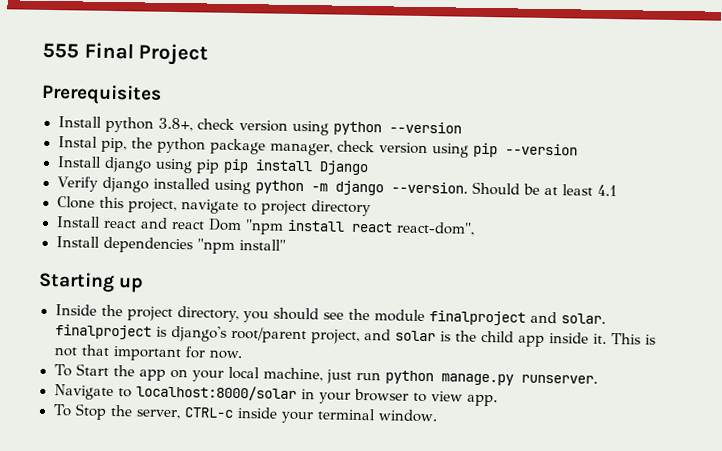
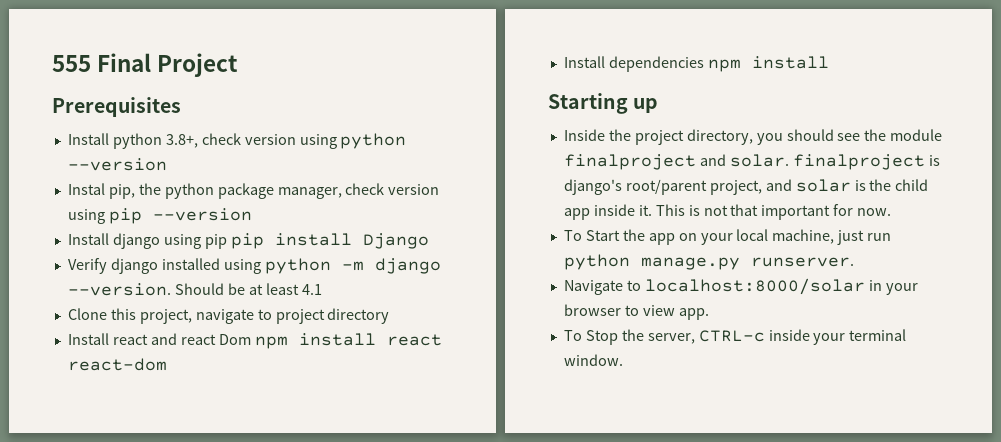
[244,219,284,235] "npm -> [254,336,288,349] npm
[395,221,475,236] react-dom", -> [67,358,167,371] react-dom
[196,238,286,254] "npm install" -> [707,56,829,72] npm install

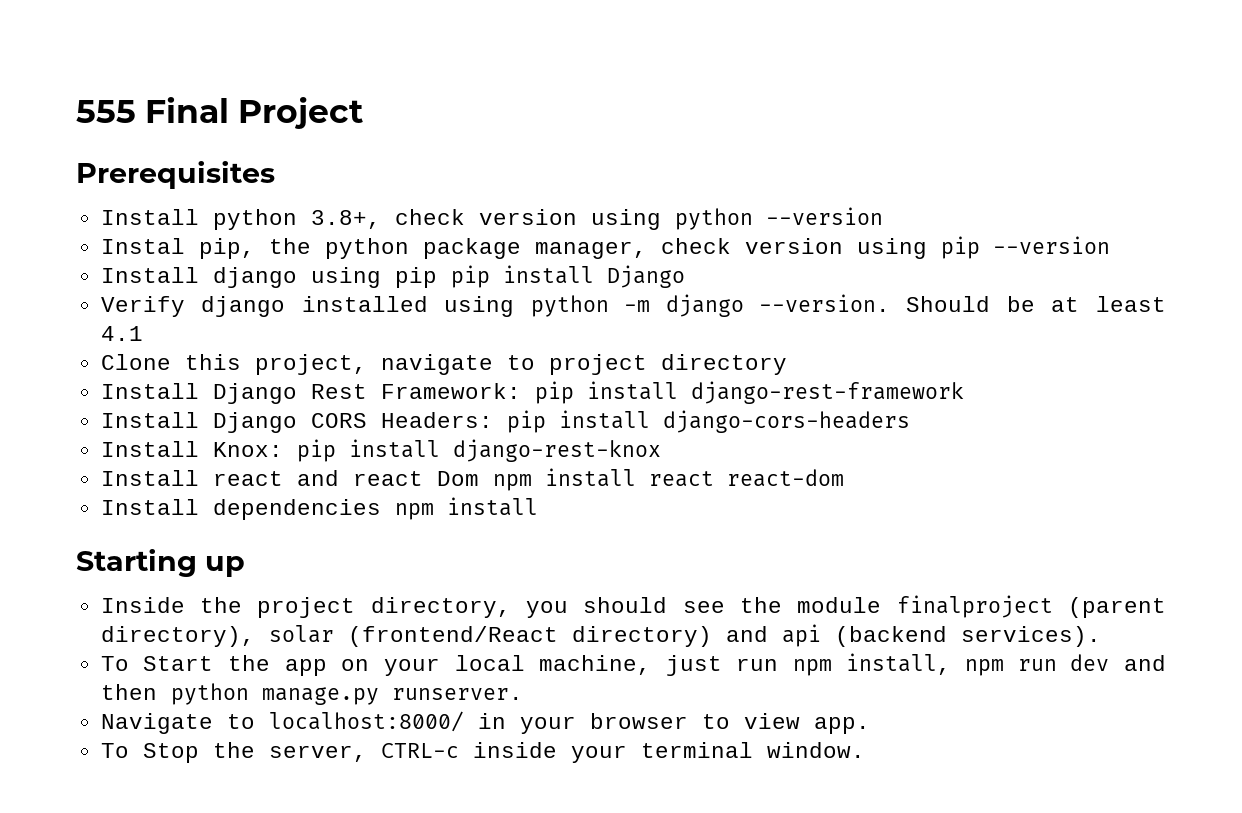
(390, 316) none -> [100,381,964,404] [100,410,910,433] [100,439,661,462] // Install Django Rest Framework: pip install django-rest-framework // Install Django CORS Headers: pip install django-cors-headers // Install Knox: pip install django-rest-knox
[699,154,940,170] [563,179,929,195] [563,204,892,220] and solar. finalproject is django's root/parent project, and solar is the child app inside it. This is not that important for now. -> [1068,597,1167,618] [100,624,1101,647] (parent directory), solar (frontend/React directory) and api (backend services).
(892, 237) none -> [793,653,1167,676] [100,684,157,700] npm install, npm run dev and then
[644,278,865,295] localhost:8000/solar -> [268,711,464,732] localhost:8000/

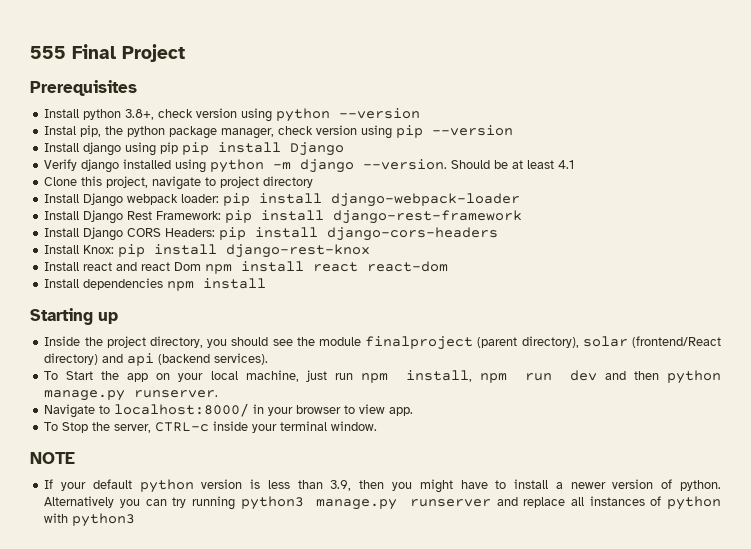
(787, 364) none -> [44,193,521,207] // Install Django webpack loader: pip install django-webpack-loader
(865, 750) none -> [30,452,75,464] [44,479,721,493] [44,496,721,510] [44,513,136,527] // NOTE // If your default python version is less than 3.9, then you might have to install a newer version of python. Alternatively you can try running python3 manage.py runserver and replace all instances of python with python3

